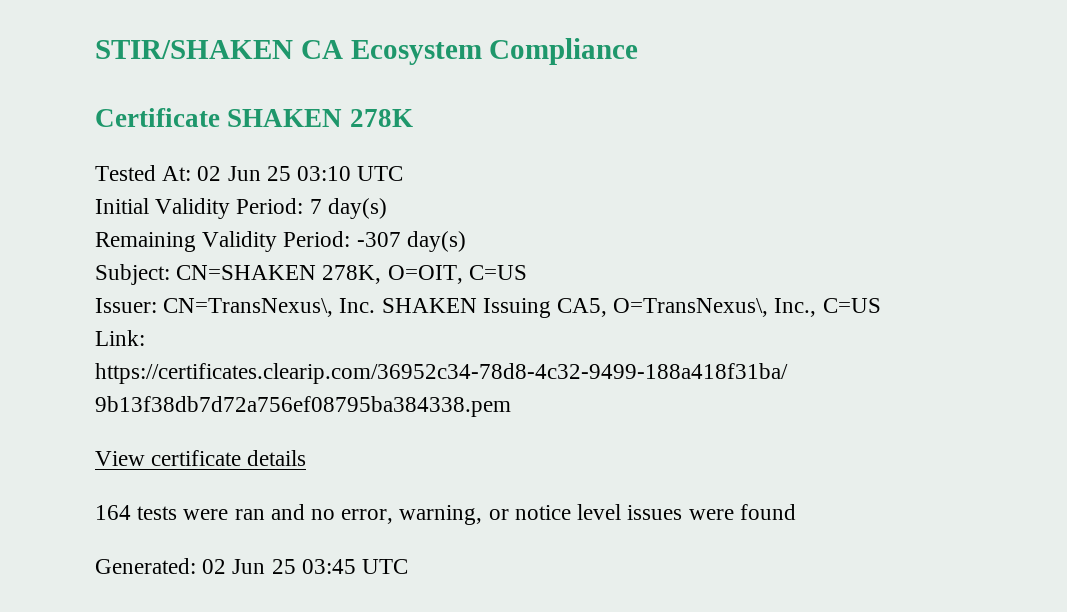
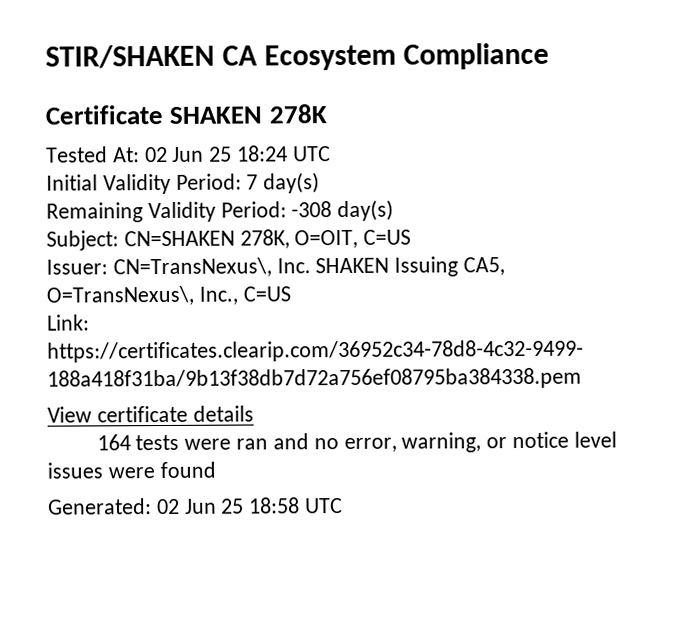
[297,166,352,181] 03:10 -> [237,145,289,162] 18:24
[356,232,401,247] -307 -> [291,201,333,218] -308
[301,559,356,574] 03:45 -> [249,497,301,514] 18:58

